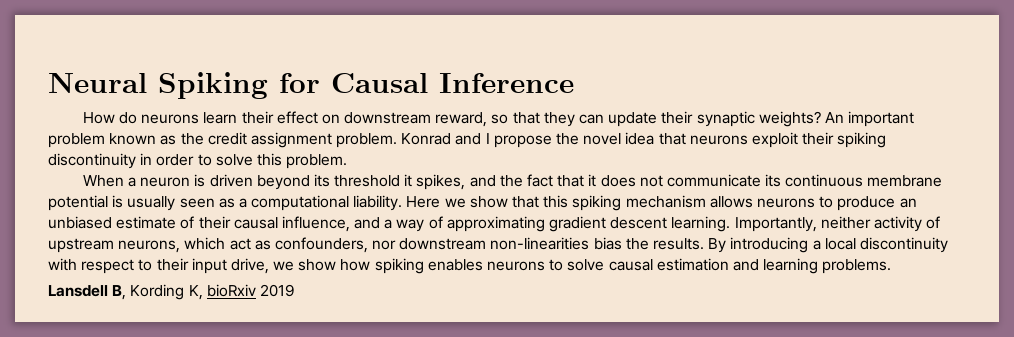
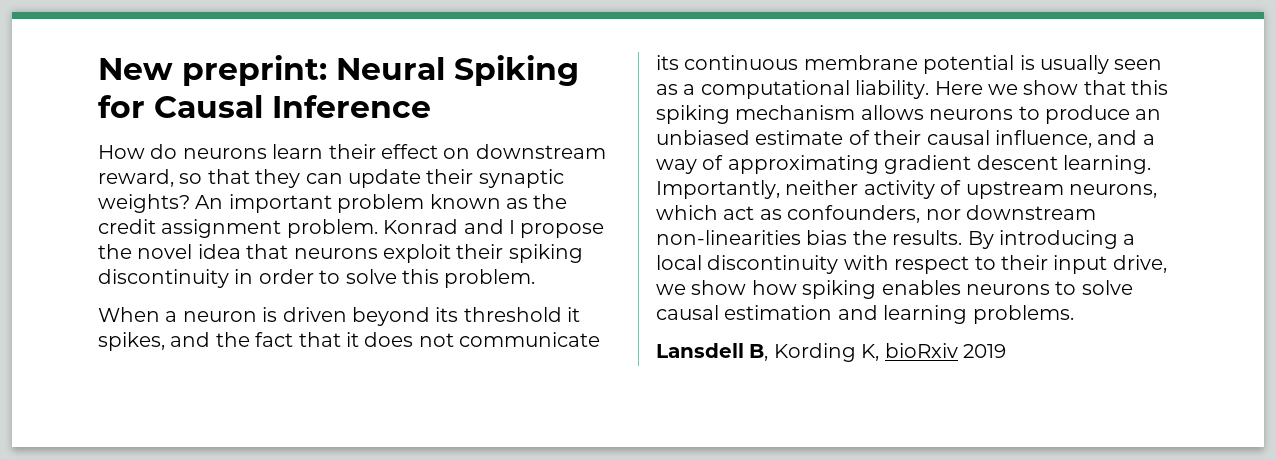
(48, 83) none -> [98,55,327,86] New preprint:

